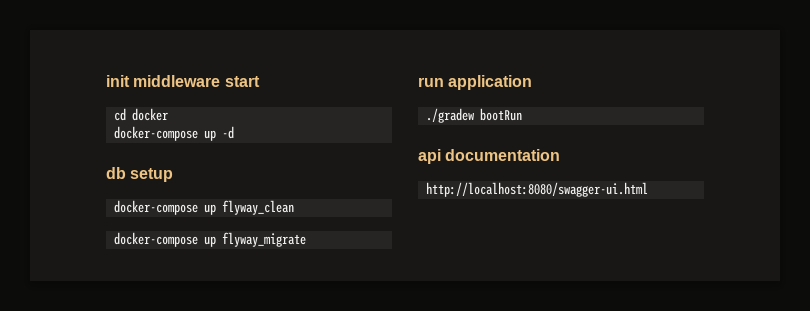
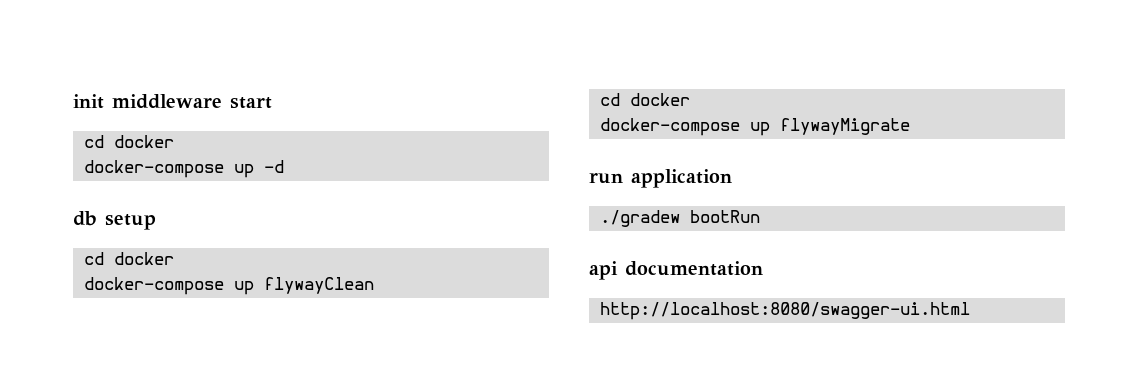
[114,200,295,215] [114,232,307,247] docker-compose up flyway_clean // docker-compose up flyway_migrate -> [84,252,175,265] [84,277,375,295] [600,93,691,106] [600,118,911,136] cd docker // docker-compose up flywayClean // cd docker // docker-compose up flywayMigrate

